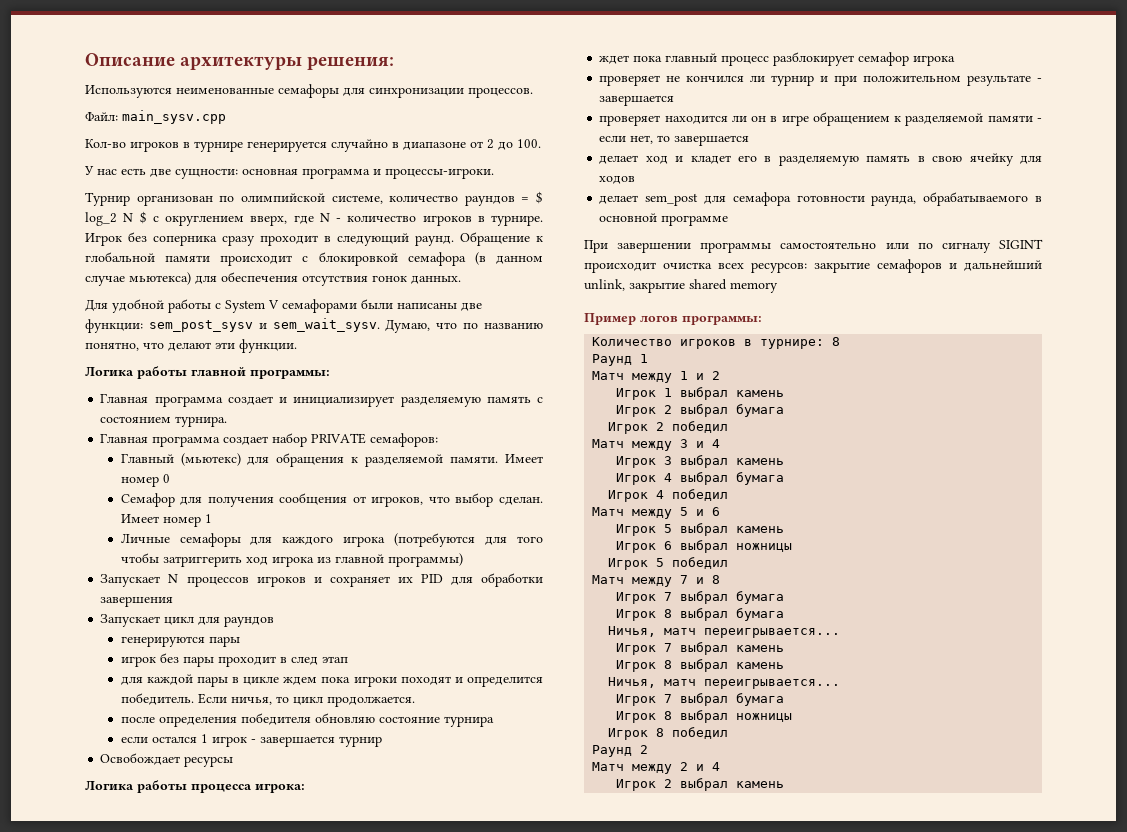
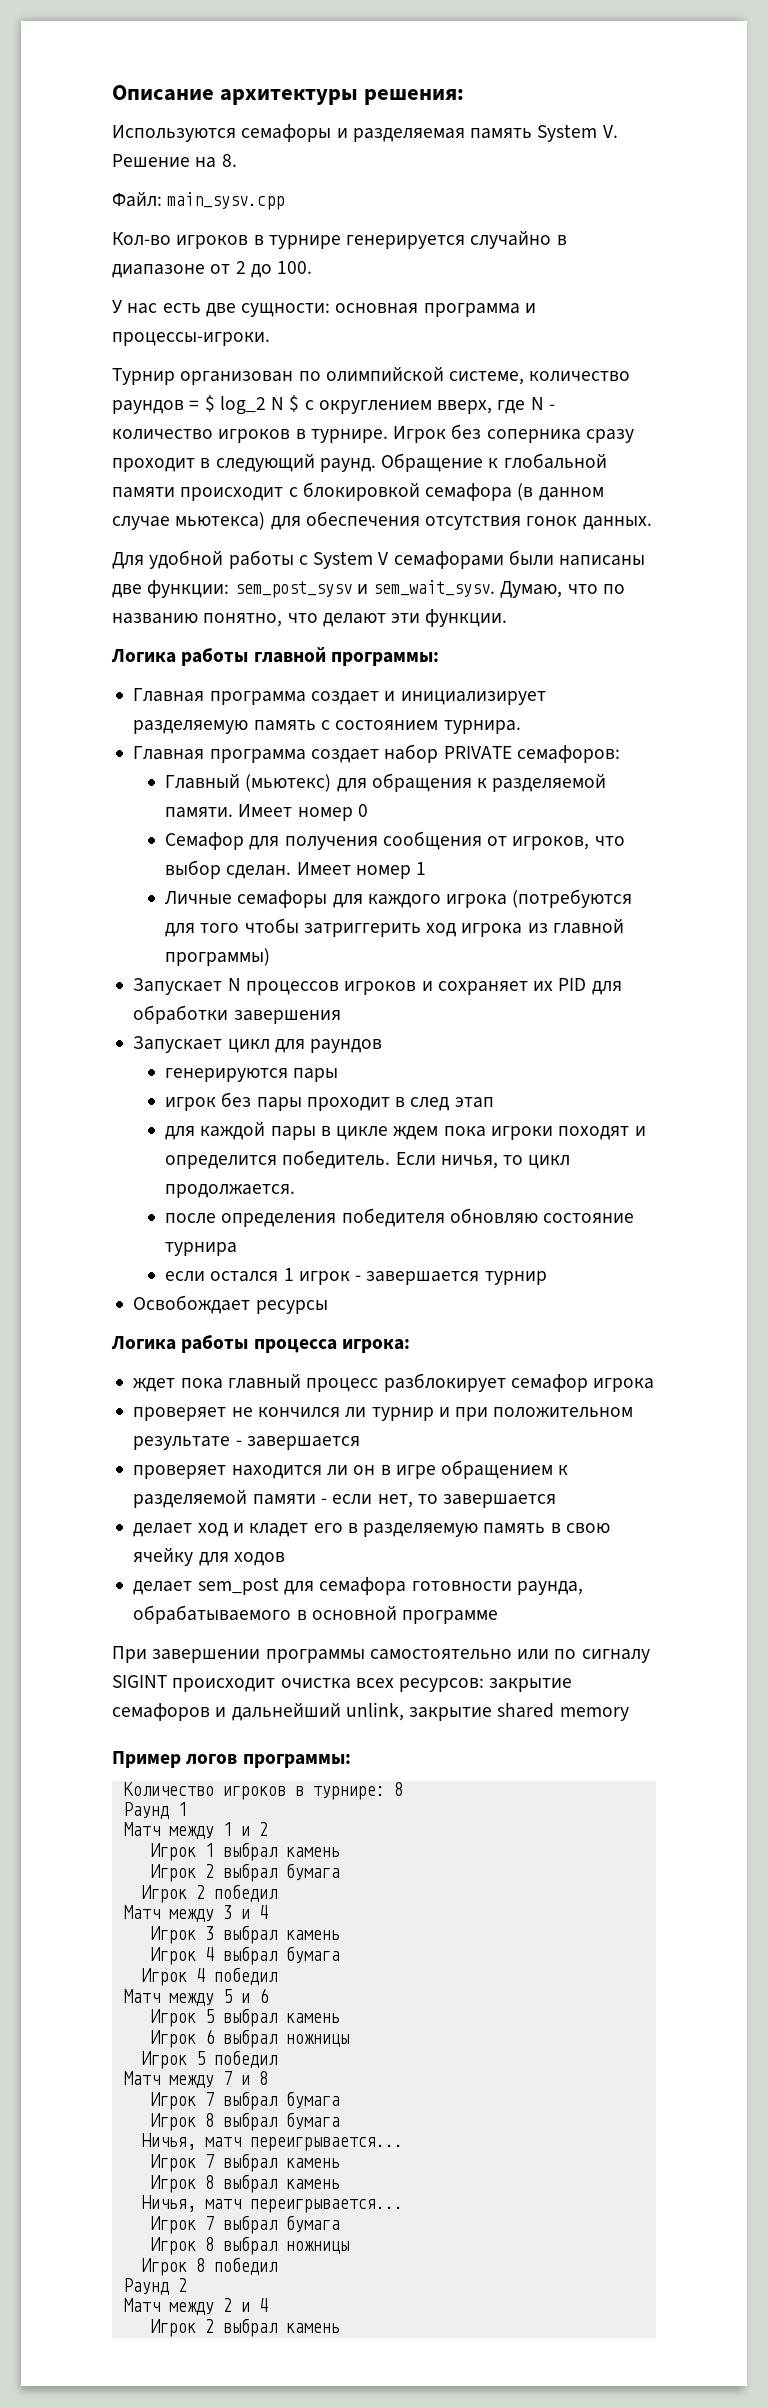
[176,84,533,98] неименованные семафоры для синхронизации процессов. -> [241,124,618,142] [112,154,237,168] семафоры и разделяемая память System V. Решение на 8.

